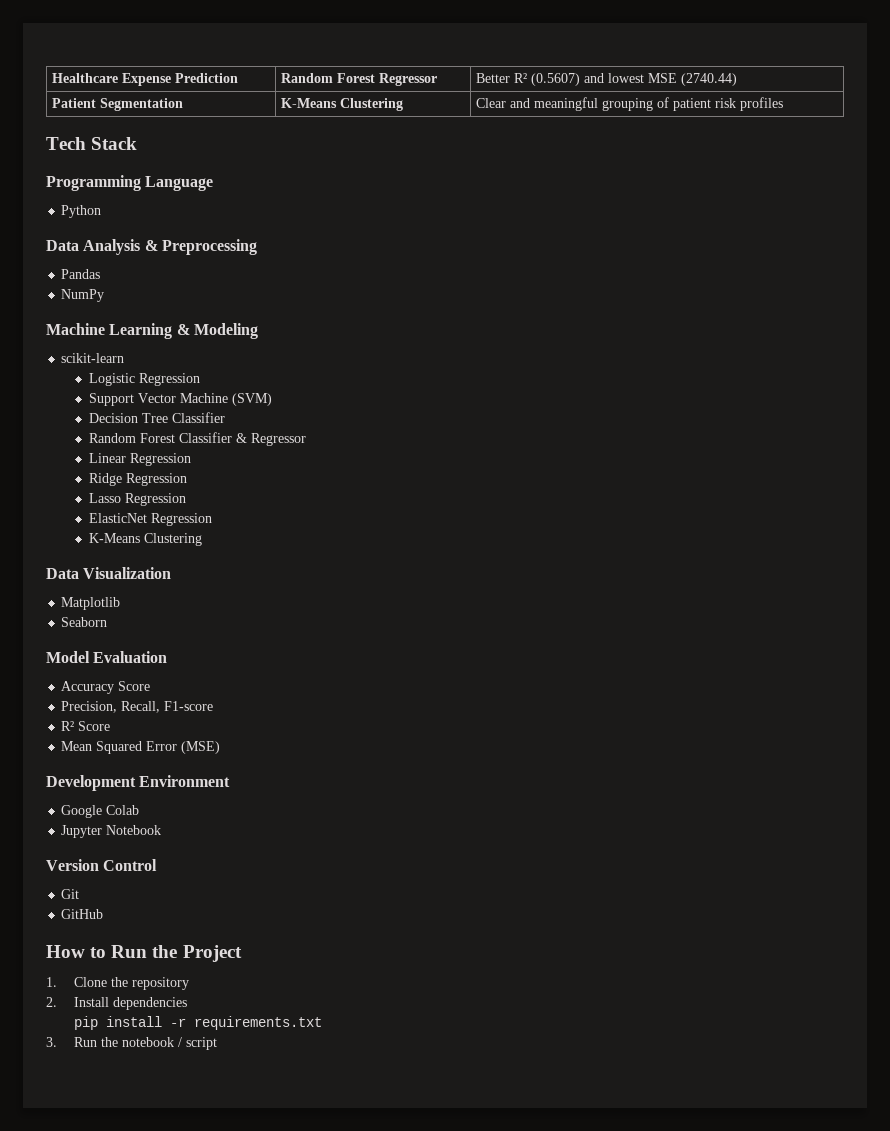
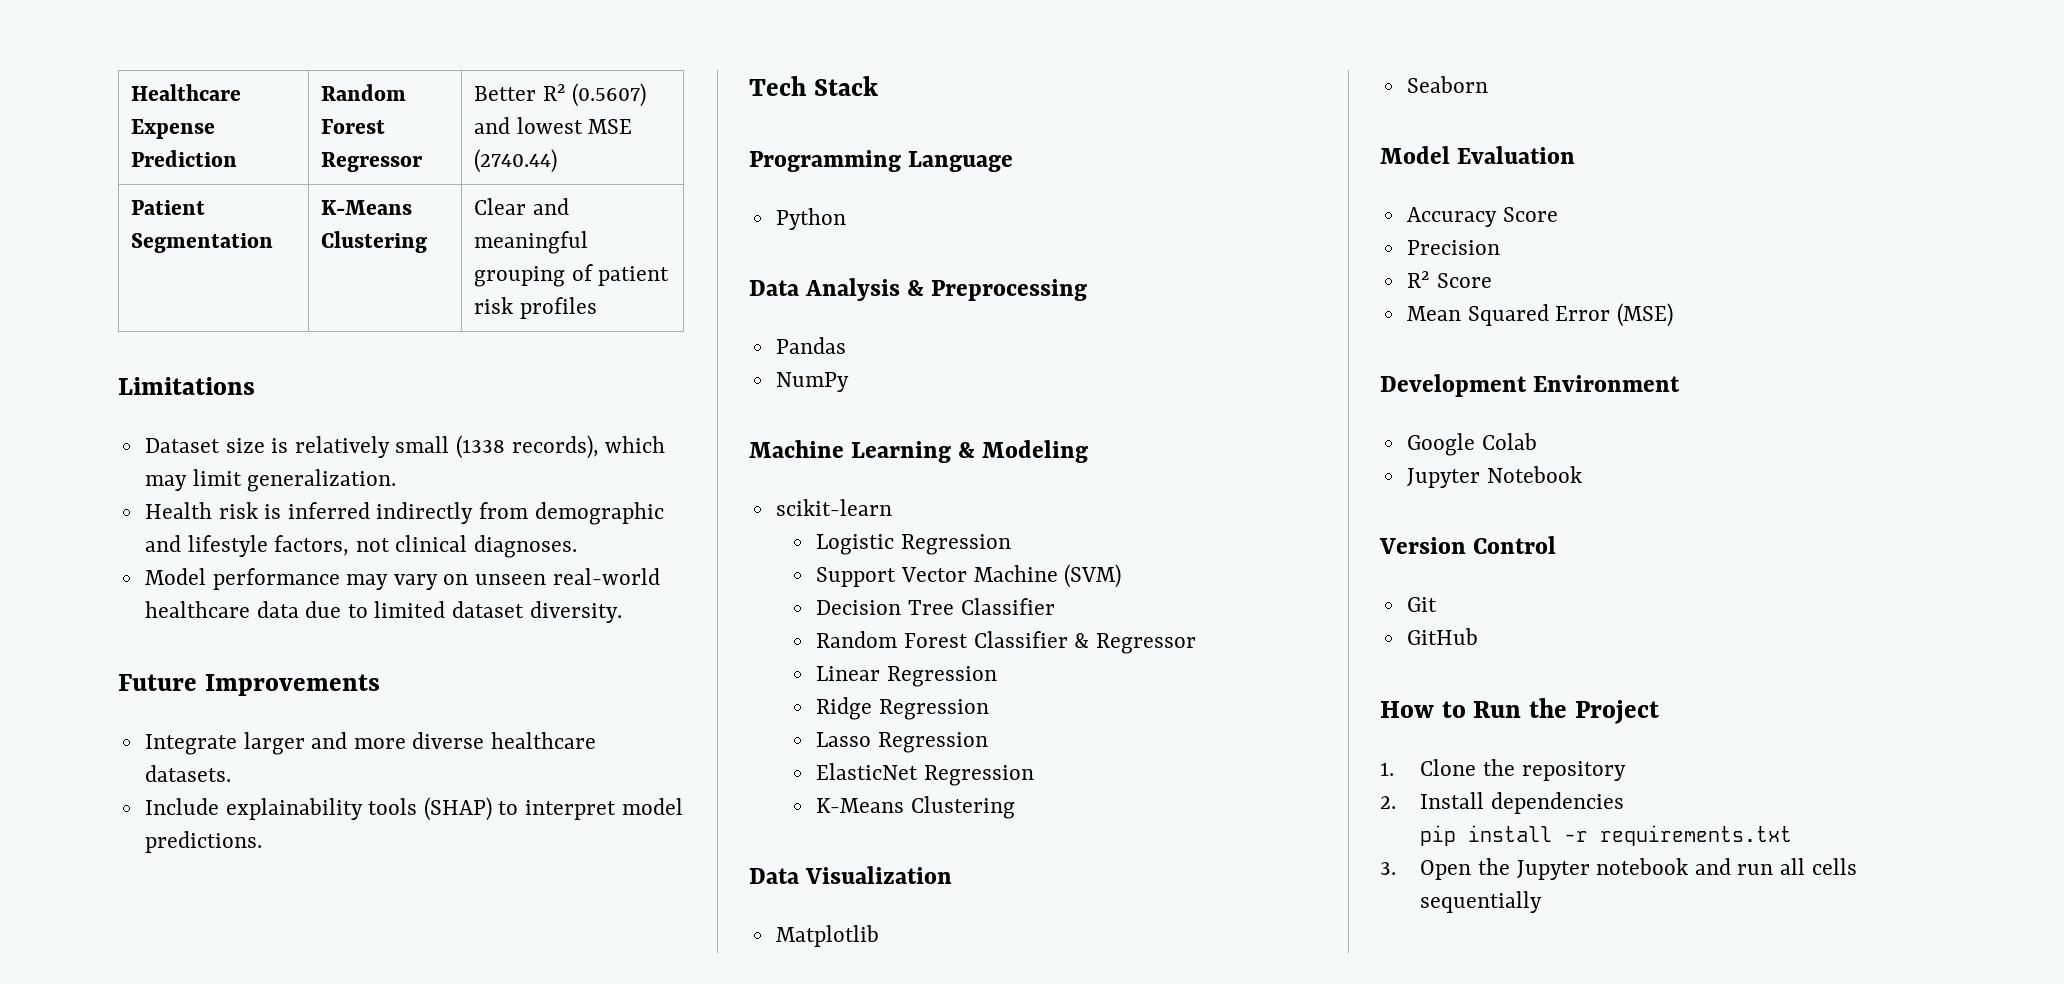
(783, 104) none -> [118,377,255,395] [144,435,666,459] [144,469,397,492] [144,502,664,525] [144,535,578,558] [144,568,660,590] [144,601,622,623] [118,674,380,696] [144,732,597,755] [144,765,231,782] [144,797,683,821] [144,831,262,853] // Limitations // Dataset size is relatively small (1338 records), which may limit generalization. // Health risk is inferred indirectly from demographic and lifestyle factors, not clinical diagnoses. // Model performance may vary on unseen real-world healthcare data due to limited dataset diversity. // Future Improvements // Integrate larger and more diverse healthcare datasets. // Include explainability tools (SHAP) to interpret model predictions.
[61,701,214,713] Precision, Recall, F1-score -> [1406,240,1500,255] Precision
[73,1037,217,1050] Run the notebook / script -> [1420,858,1857,880] [1420,891,1543,913] Open the Jupyter notebook and run all cells sequentially

